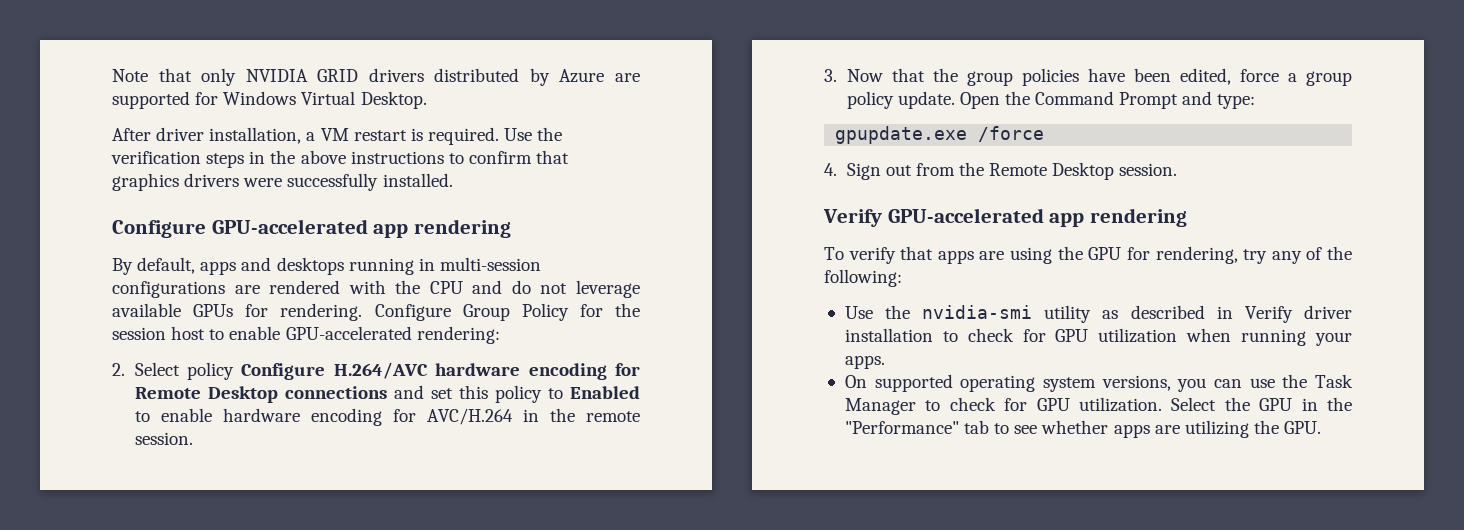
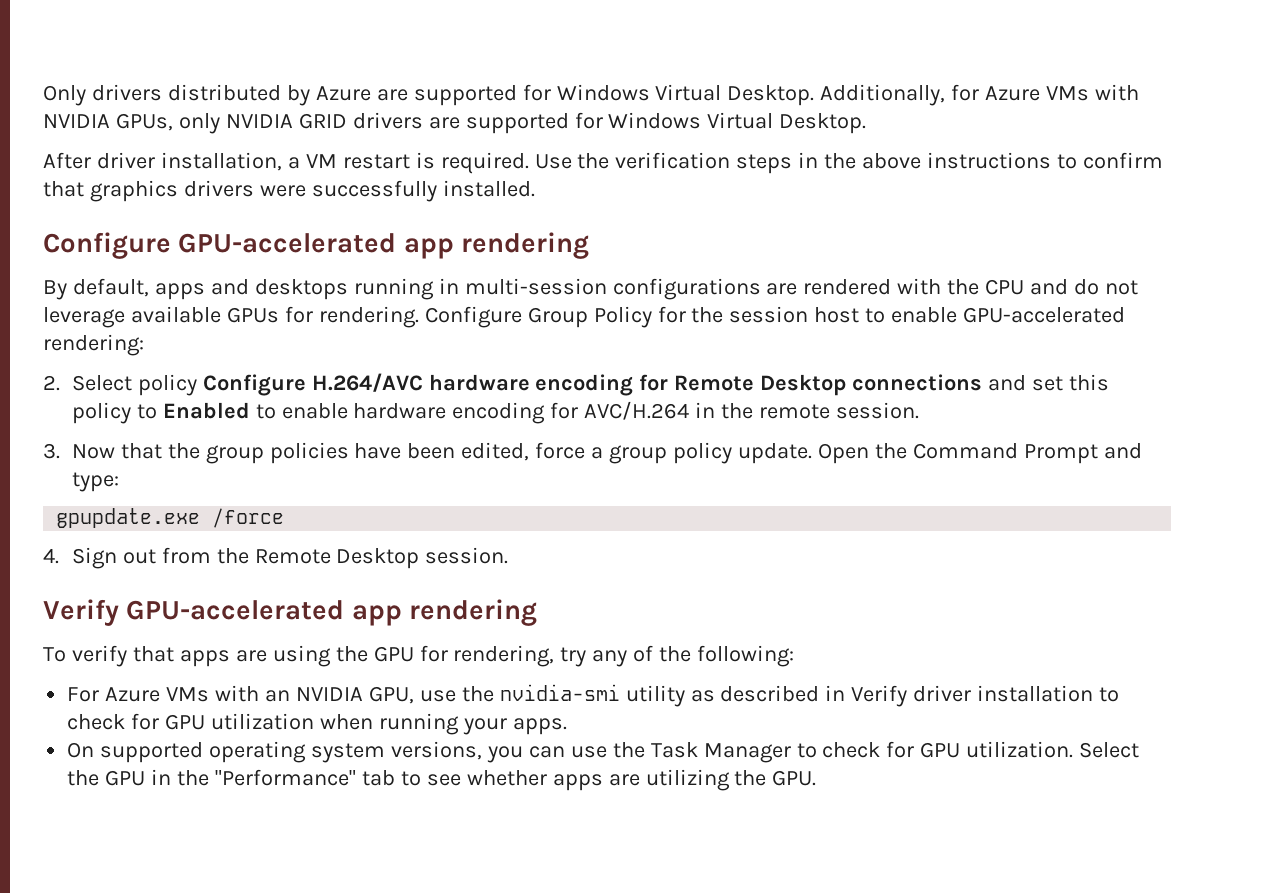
[112,68,192,82] Note that -> [43,84,1140,106] [43,113,173,131] Only drivers distributed by Azure are supported for Windows Virtual Desktop. Additionally, for Azure VMs with NVIDIA GPUs,
[434,68,605,86] distributed by Azure -> (423, 120) none
[844,306,873,319] Use -> [67,685,456,704] For Azure VMs with an NVIDIA GPU, use

